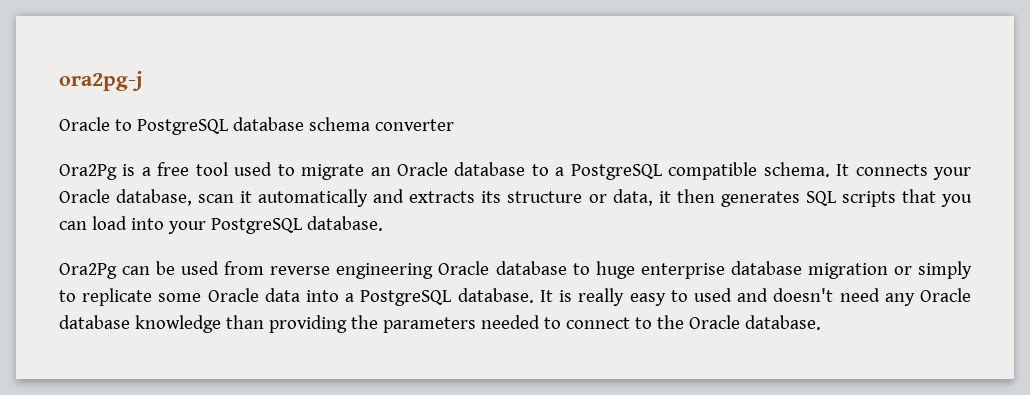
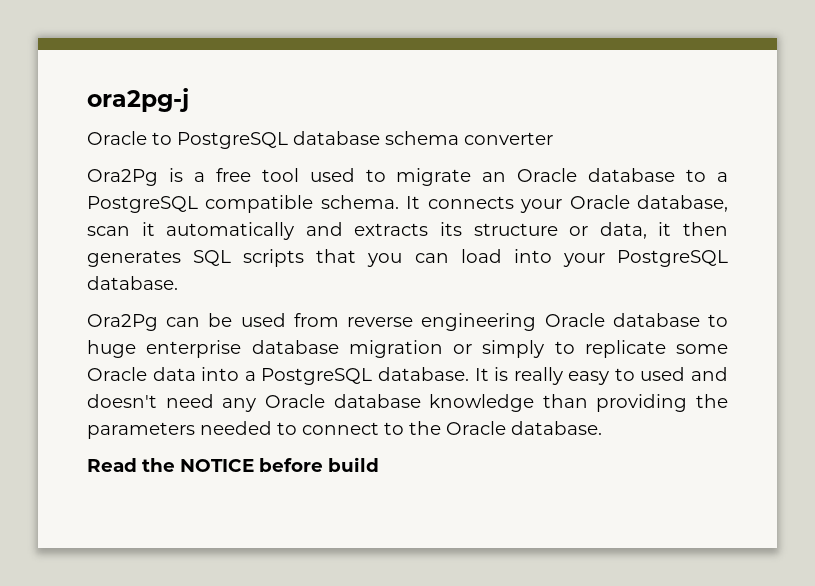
(821, 322) none -> [87,457,379,472] // Read the NOTICE before build

